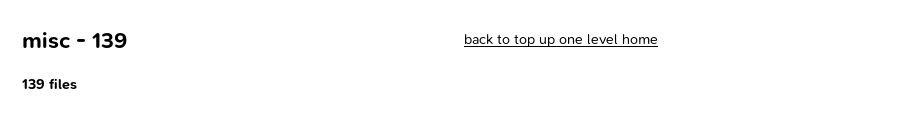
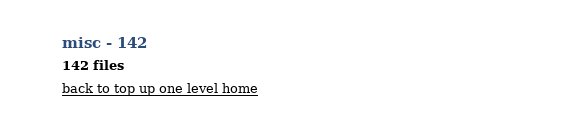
[91,33,128,48] [21,79,45,89] 139 // 139 -> [117,37,147,48] [62,61,89,70] 142 // 142

